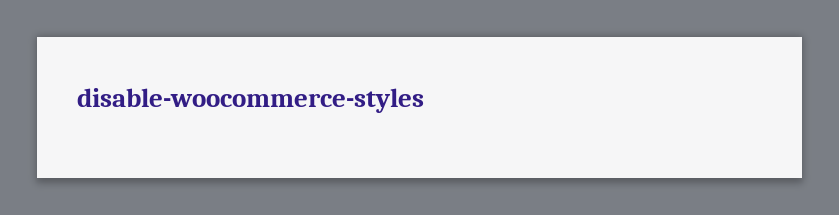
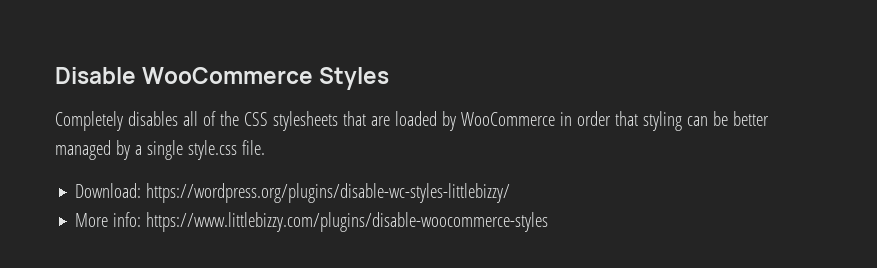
[77,88,424,113] disable-woocommerce-styles -> [55,67,390,90] [55,111,769,131] [55,140,265,160] [75,183,511,203] [75,212,549,232] Disable WooCommerce Styles // Completely disables all of the CSS stylesheets that are loaded by WooCommerce in order that styling can be better managed by a single style.css file. // Download: https://wordpress.org/plugins/disable-wc-styles-littlebizzy/ // More info: https://www.littlebizzy.com/plugins/disable-woocommerce-styles

